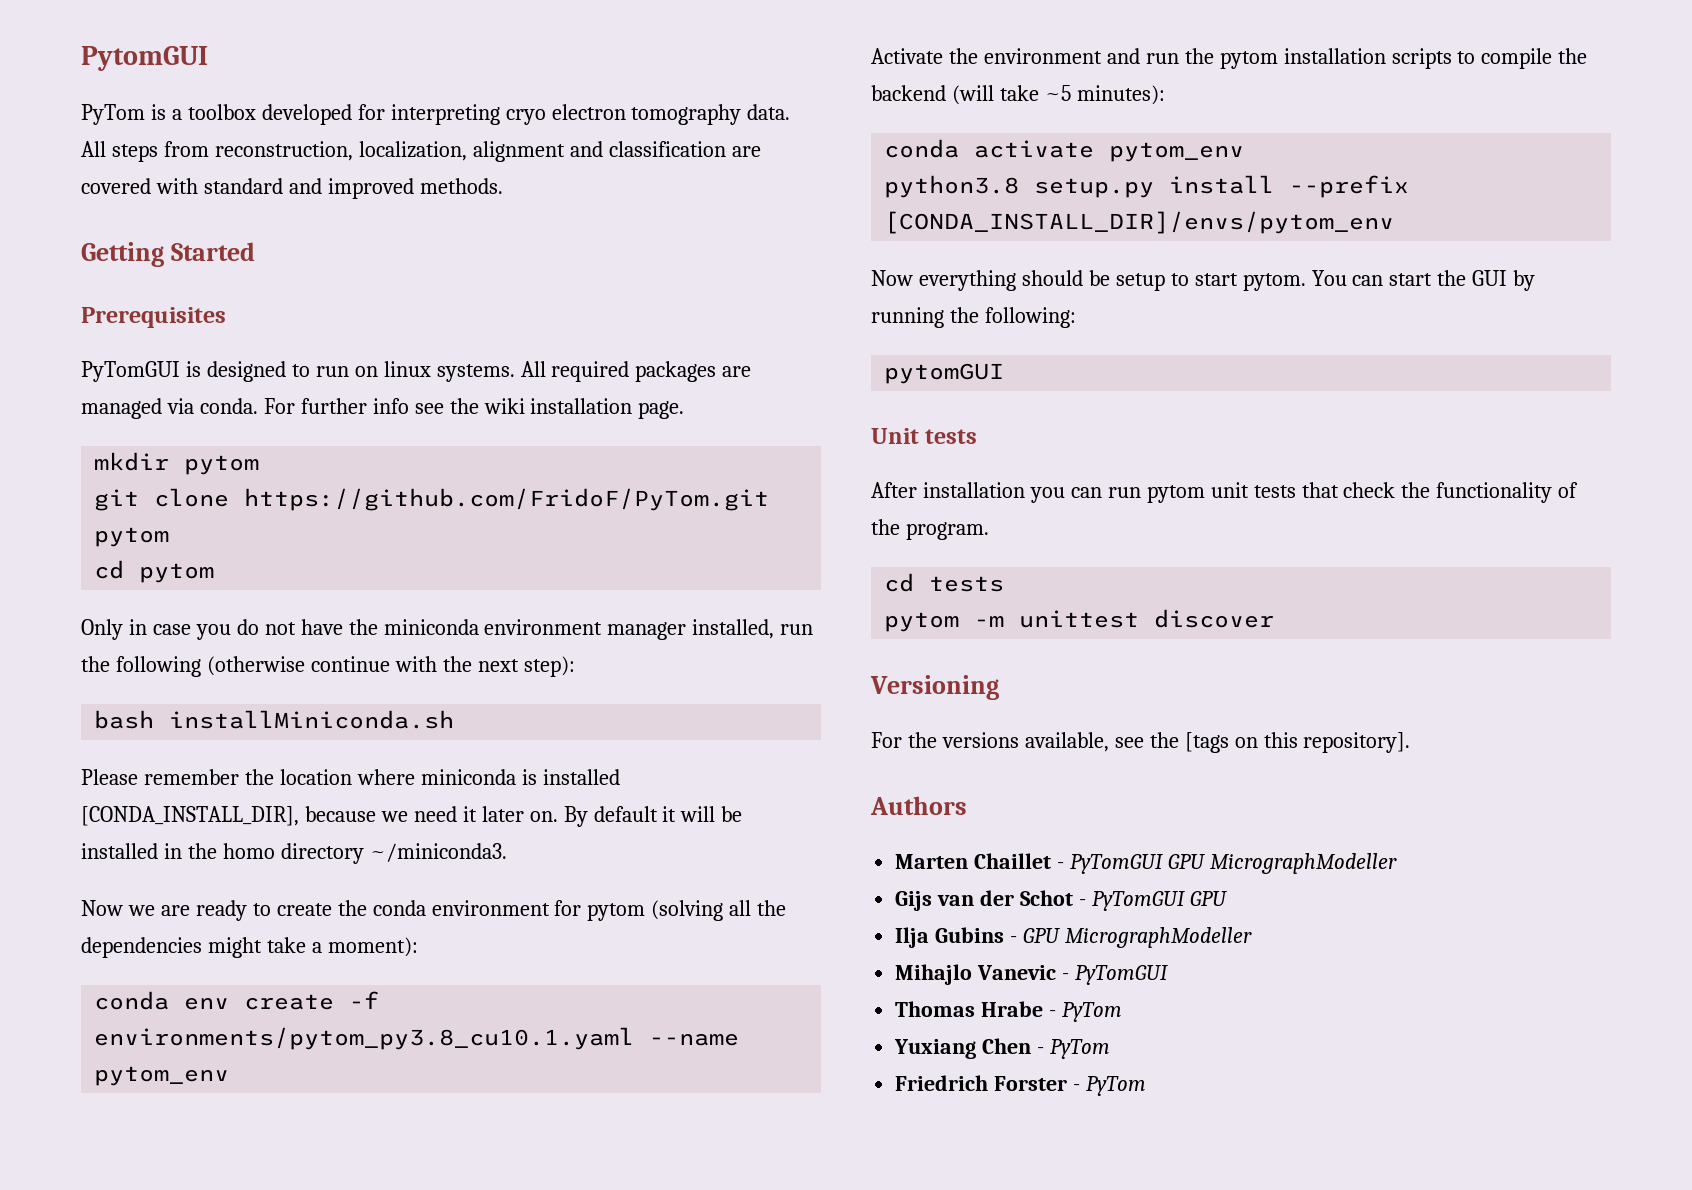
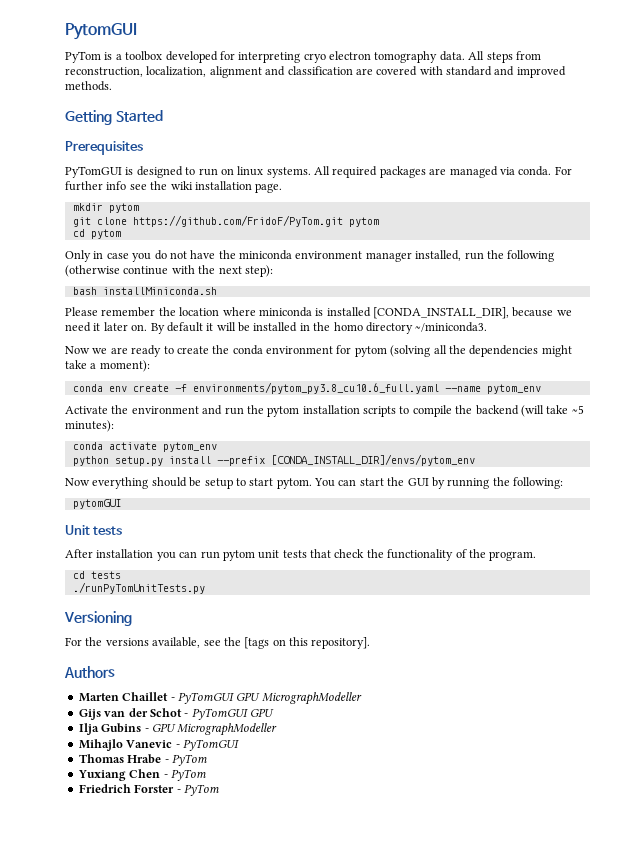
[94,1027,635,1050] environments/pytom_py3.8_cu10.1.yaml -> [192,382,439,394] environments/pytom_py3.8_cu10.6_full.yaml
[884,175,1020,198] python3.8 -> [72,456,109,466] python
[884,609,1275,632] pytom -m unittest discover -> [72,582,205,594] ./runPyTomUnitTests.py

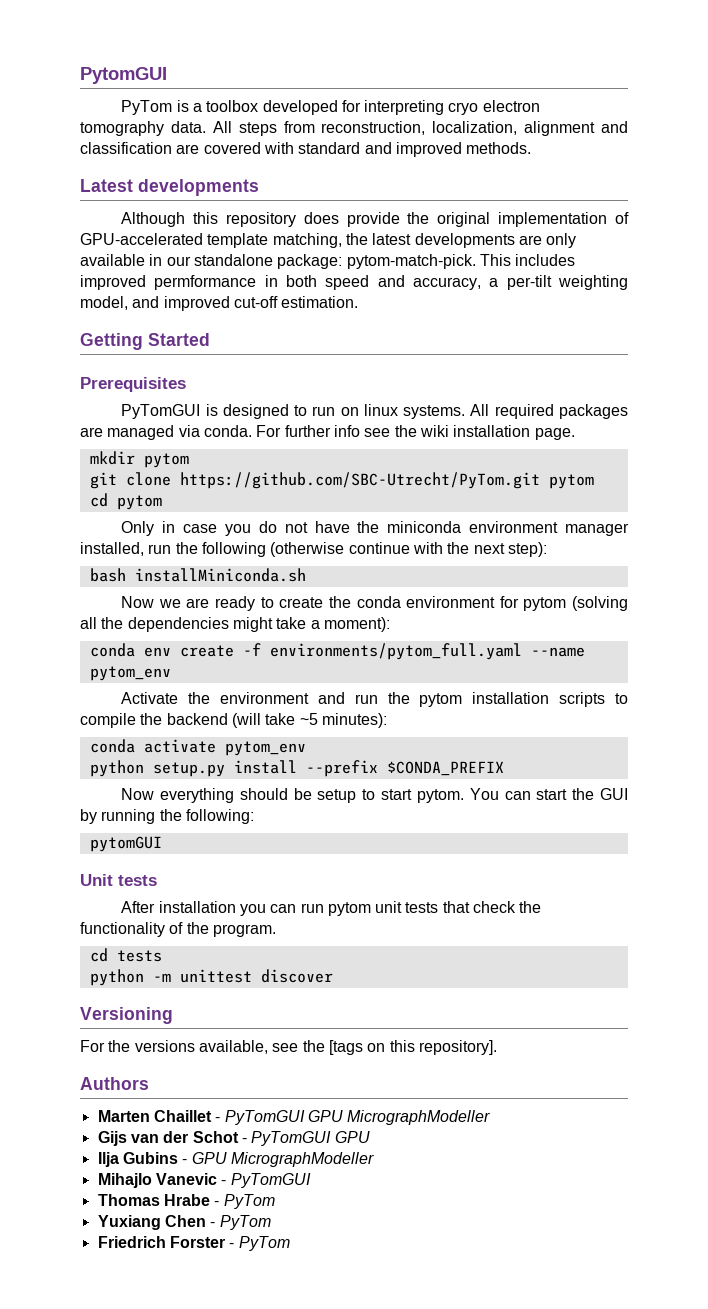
(112, 86) none -> [80,179,259,196] [121,212,629,227] [80,233,577,248] [80,254,576,269] [80,275,628,290] [80,296,359,311] // Latest developments // Although this repository does provide the original implementation of GPU-accelerated template matching, the latest developments are only available in our standalone package: pytom-match-pick. This includes improved permformance in both speed and accuracy, a per-tilt weighting model, and improved cut-off estimation.
[132,215,343,227] https://github.com/FridoF/PyTom.git -> [179,472,540,489] https://github.com/SBC-Utrecht/PyTom.git
[65,307,572,319] [65,322,488,334] // Please remember the location where miniconda is installed [CONDA_INSTALL_DIR], because we need it later on. By default it will be installed in the homo directory ~/miniconda3. -> (306, 575) none
[192,382,439,394] environments/pytom_py3.8_cu10.6_full.yaml -> [269,643,522,660] environments/pytom_full.yaml
[270,454,475,466] [CONDA_INSTALL_DIR]/envs/pytom_env -> [386,761,504,776] $CONDA_PREFIX
[72,582,205,594] ./runPyTomUnitTests.py -> [89,969,333,986] python -m unittest discover

